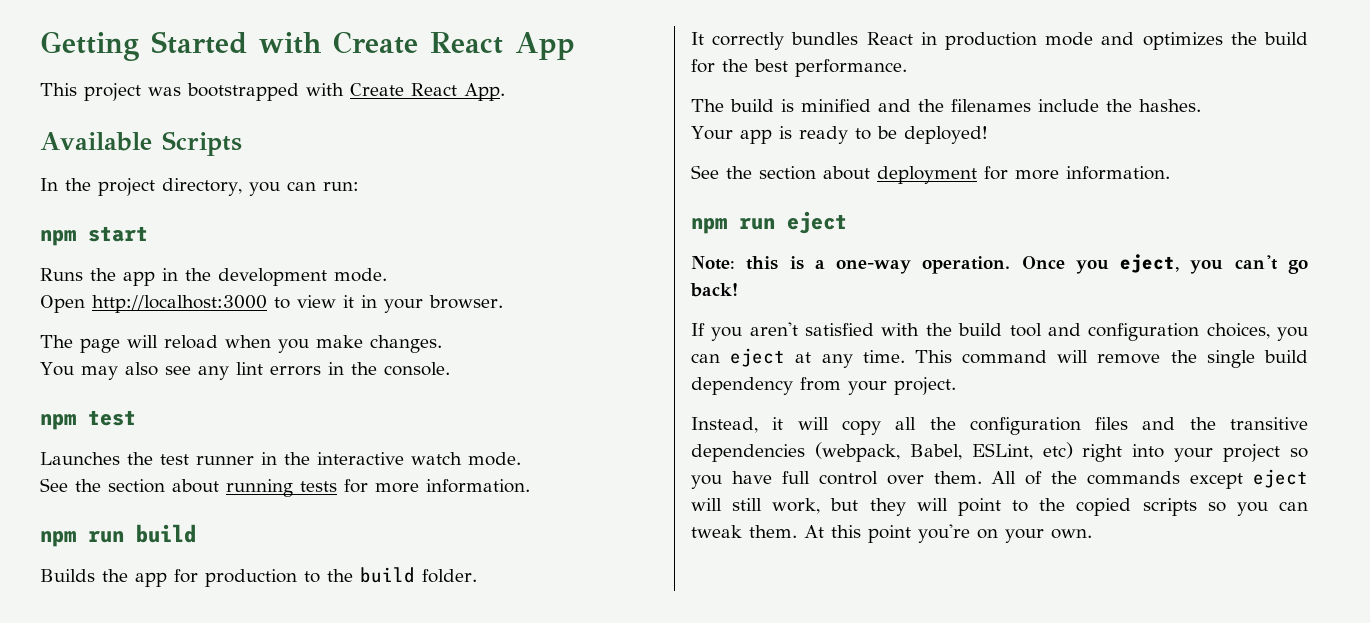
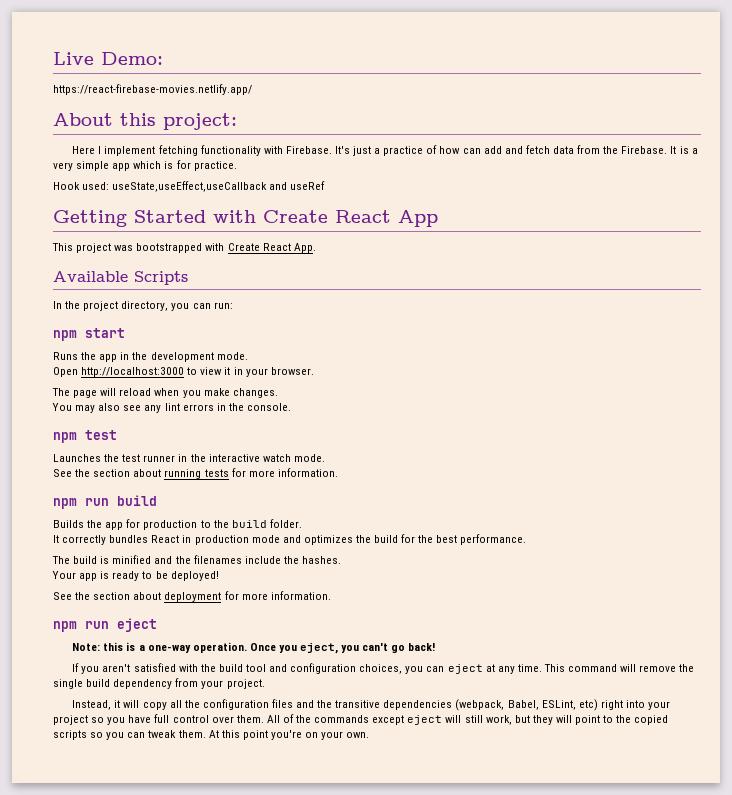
(40, 46) none -> [53,52,163,65] [53,84,252,95] [53,113,237,130] [72,145,698,156] [53,160,237,171] [53,181,326,192] Live Demo: // https://react-firebase-movies.netlify.app/ // About this project: // Here I implement fetching functionality with Firebase. It's just a practice of how can add and fetch data from the Firebase. It is a very simple app which is for practice. // Hook used: useState,useEffect,useCallback and useRef //

